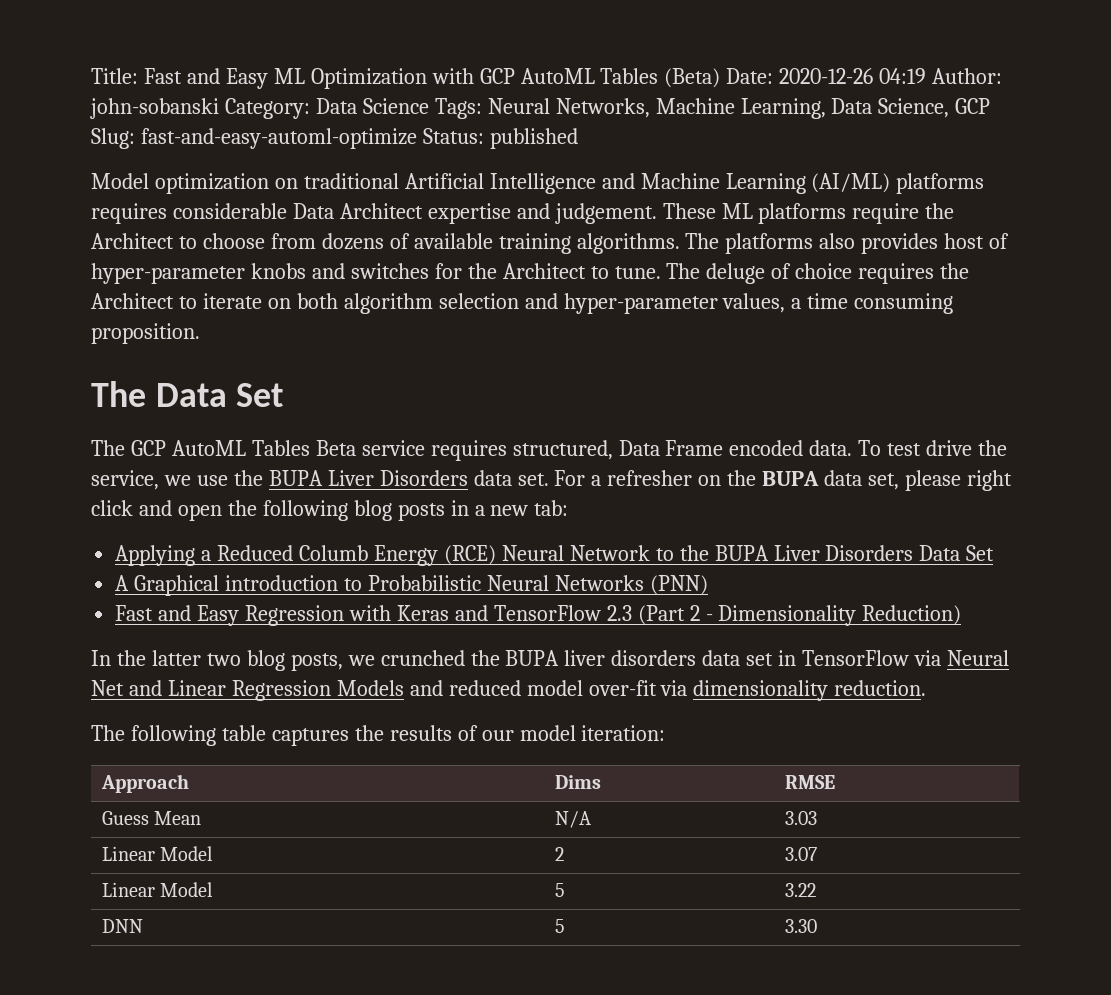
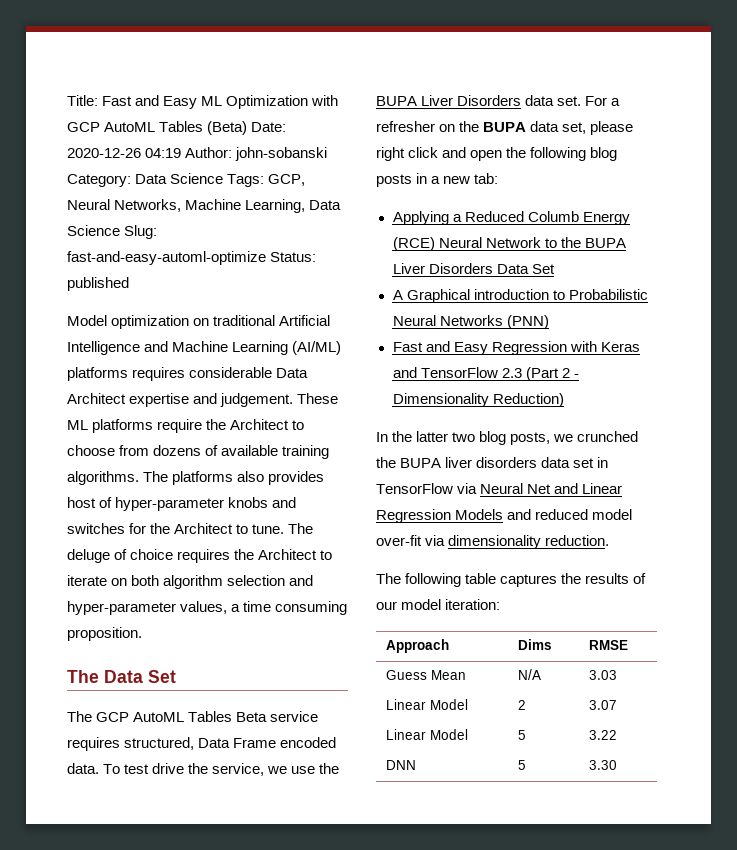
(482, 108) none -> [268,174,306,186] GCP,
[878,98,991,118] Science, GCP -> [67,225,120,236] Science

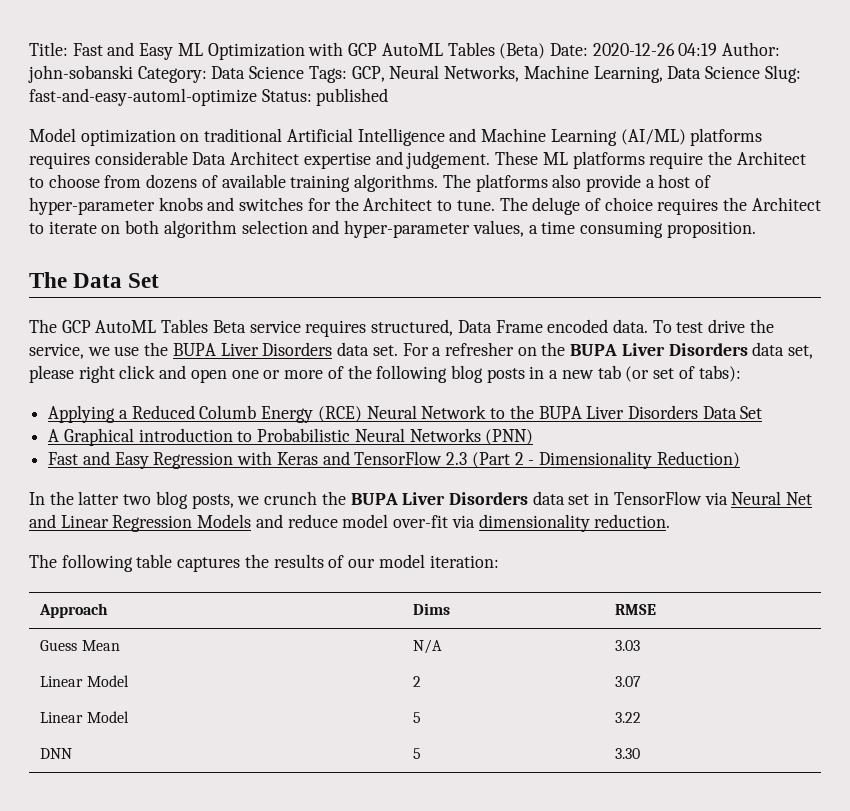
[268,471,325,485] provides -> [585,174,655,192] provide a
(527, 127) none -> [621,343,748,356] Liver Disorders
(503, 155) none -> [231,366,344,379] one or more of
[474,173,499,184] tab: -> [597,365,741,382] tab (or set of tabs):
[577,431,639,442] [376,457,538,468] crunched the BUPA liver disorders -> [264,491,528,505] crunch the BUPA Liver Disorders
[535,509,589,520] reduced -> [287,514,338,528] reduce

